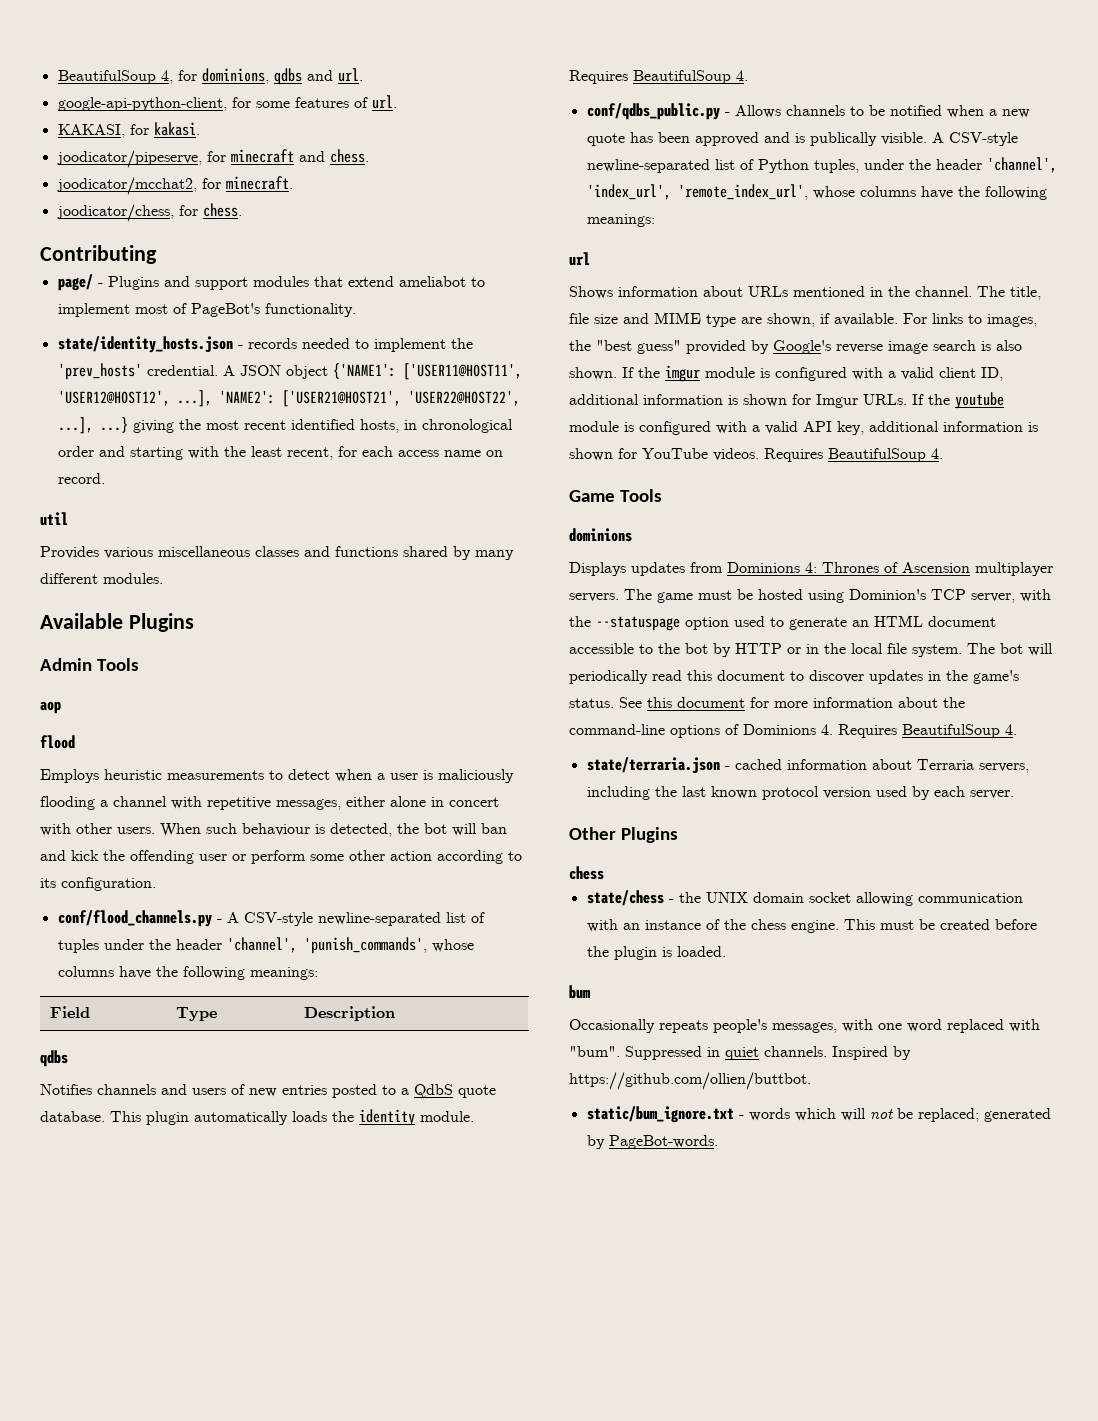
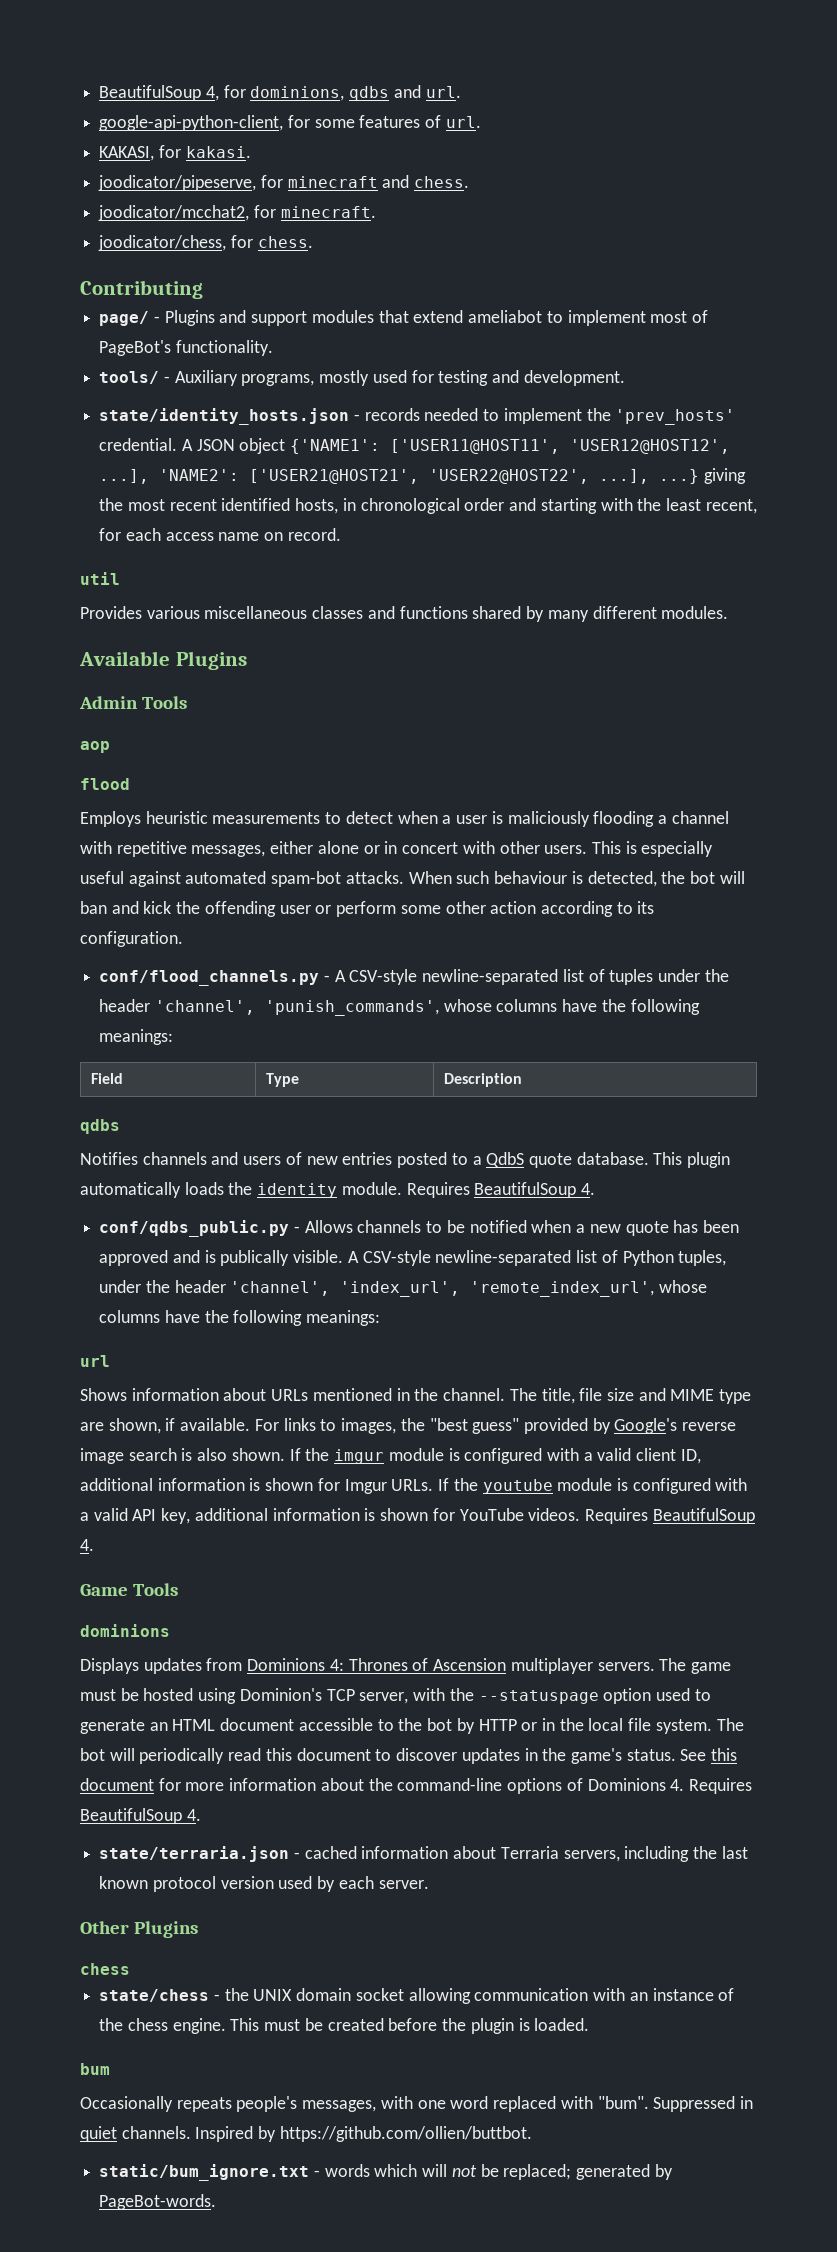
(356, 310) none -> [99,370,625,386] // tools/ - Auxiliary programs, mostly used for testing and development.
(426, 801) none -> [363,845,380,854] or
(155, 830) none -> [591,841,714,857] [80,871,404,887] This is especially useful against automated spam-bot attacks.

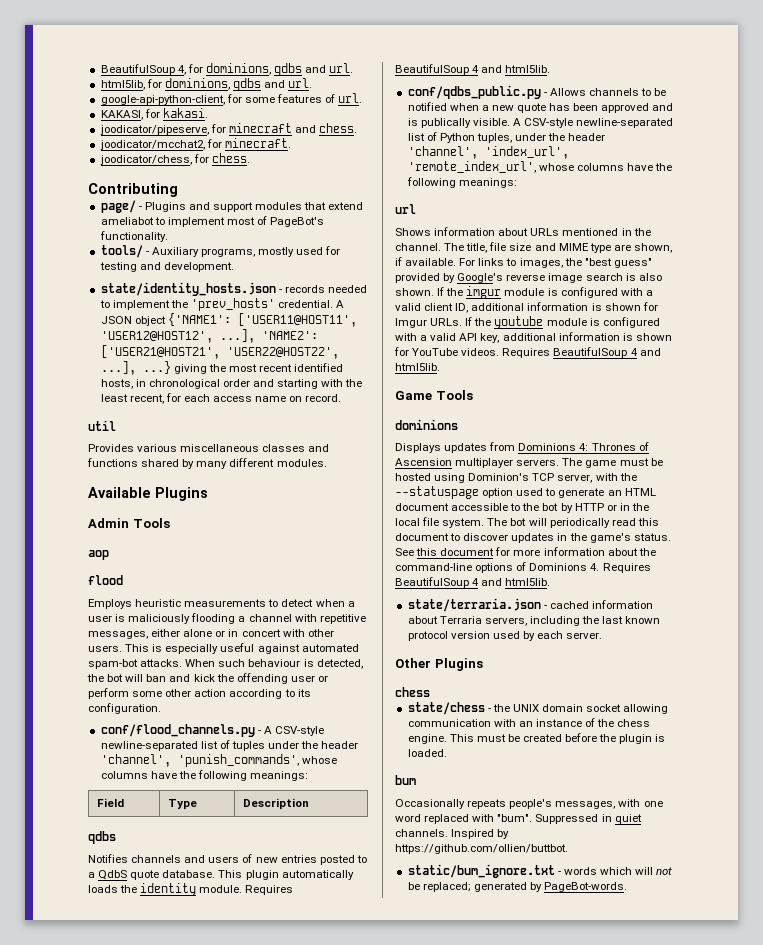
(461, 92) none -> [100,78,313,91] // html5lib, for dominions, qdbs and url.
[581,1183,596,1195] 4. -> [472,65,551,73] 4 and html5lib.
[80,1539,94,1551] 4. -> [630,348,661,356] [395,363,440,371] 4 and html5lib.
[186,1809,201,1821] 4. -> [472,578,551,586] 4 and html5lib.

